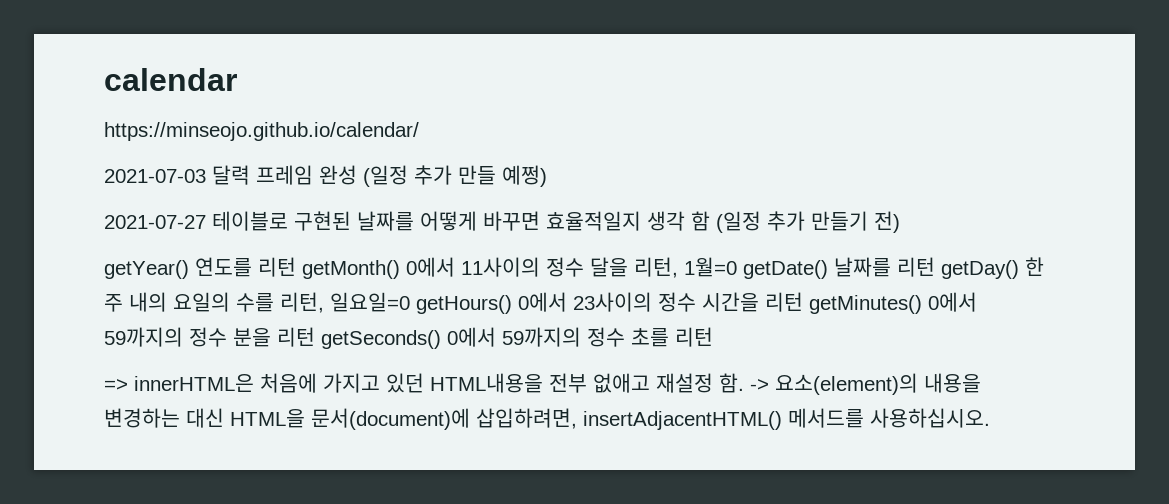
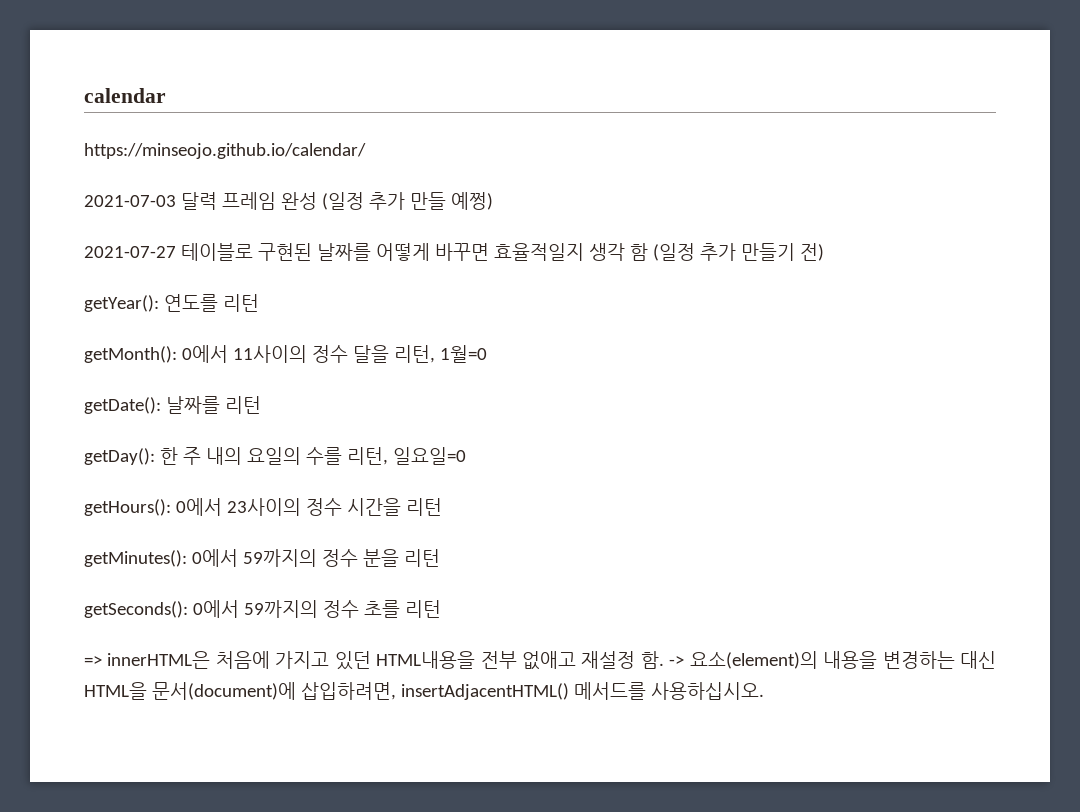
[104,260,189,279] getYear() -> [84,295,159,312] getYear():
[302,260,400,279] getMonth() -> [84,346,177,363] // getMonth():
[743,260,828,279] getDate() -> [84,397,161,414] // getDate():
[941,260,1019,279] getDay() -> [84,448,155,465] // getDay():
[416,295,512,314] getHours() -> [84,499,171,516] // getHours():
[809,295,922,314] getMinutes() -> [84,550,187,567] // getMinutes():
[321,330,441,349] getSeconds() -> [84,601,188,618] // getSeconds():

